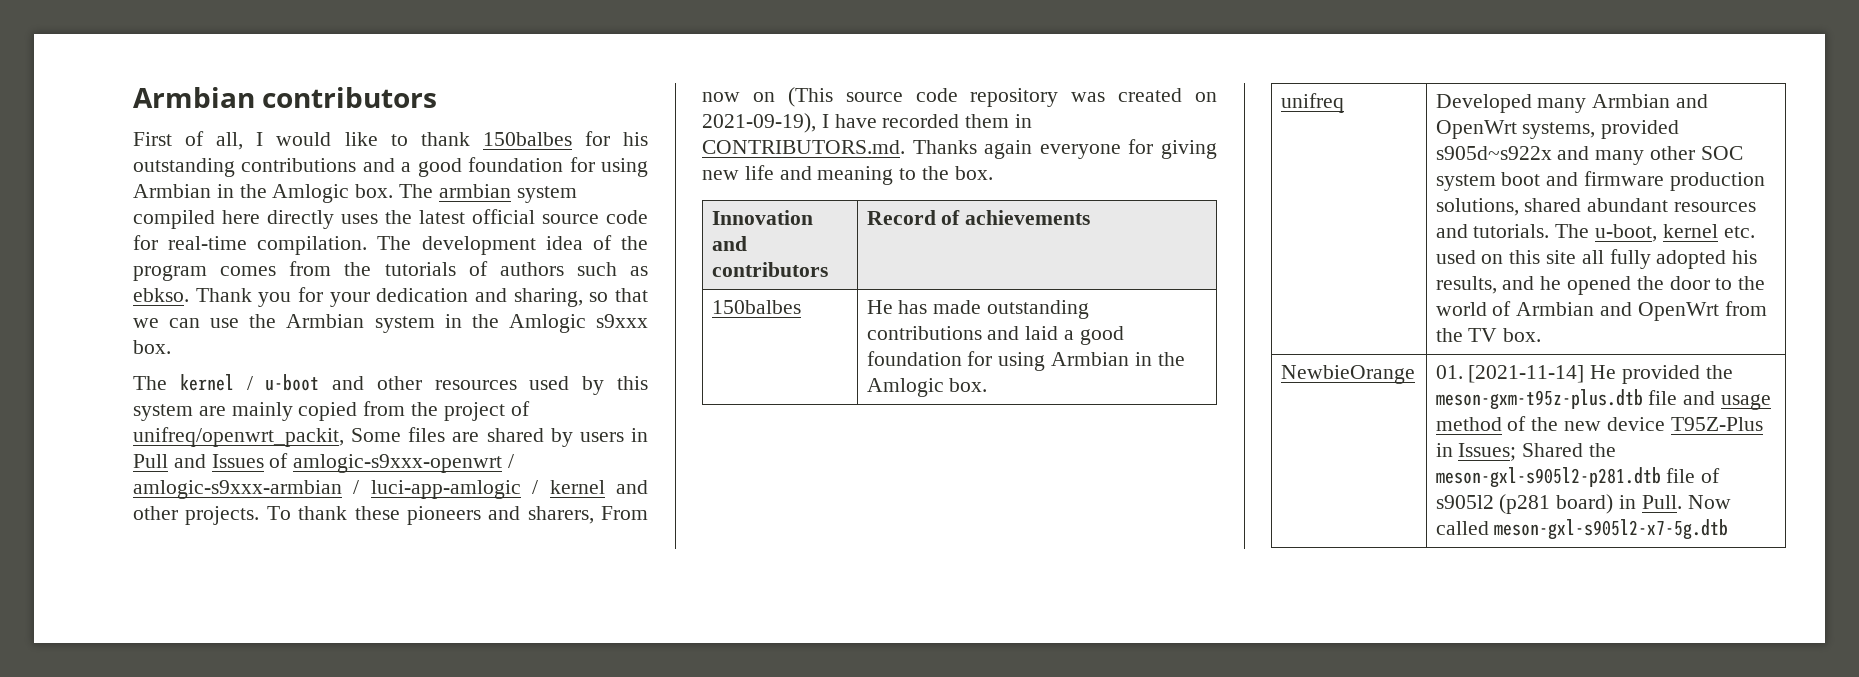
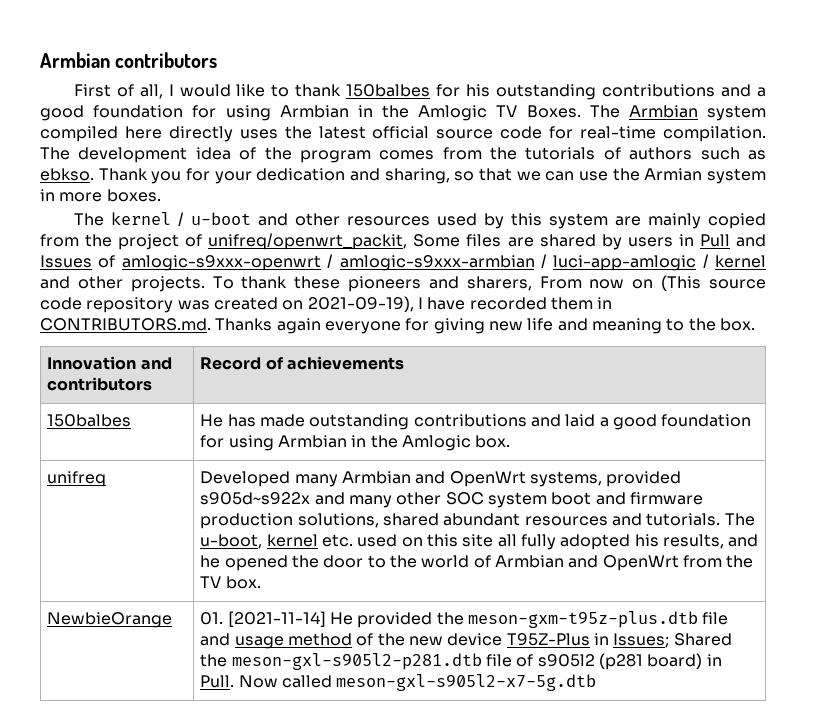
[355,184,511,198] box. The armbian -> [496,105,698,118] TV Boxes. The Armbian
[286,314,365,328] Armbian -> [644,168,703,181] Armian
[471,314,648,333] [133,340,171,354] the Amlogic s9xxx box. -> [59,189,161,202] more boxes.

